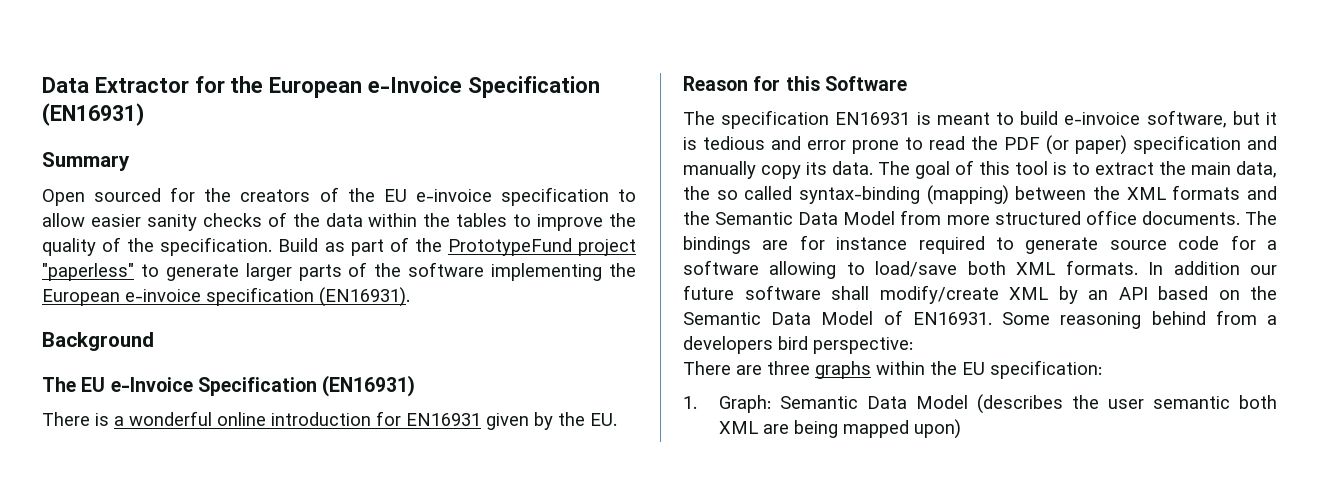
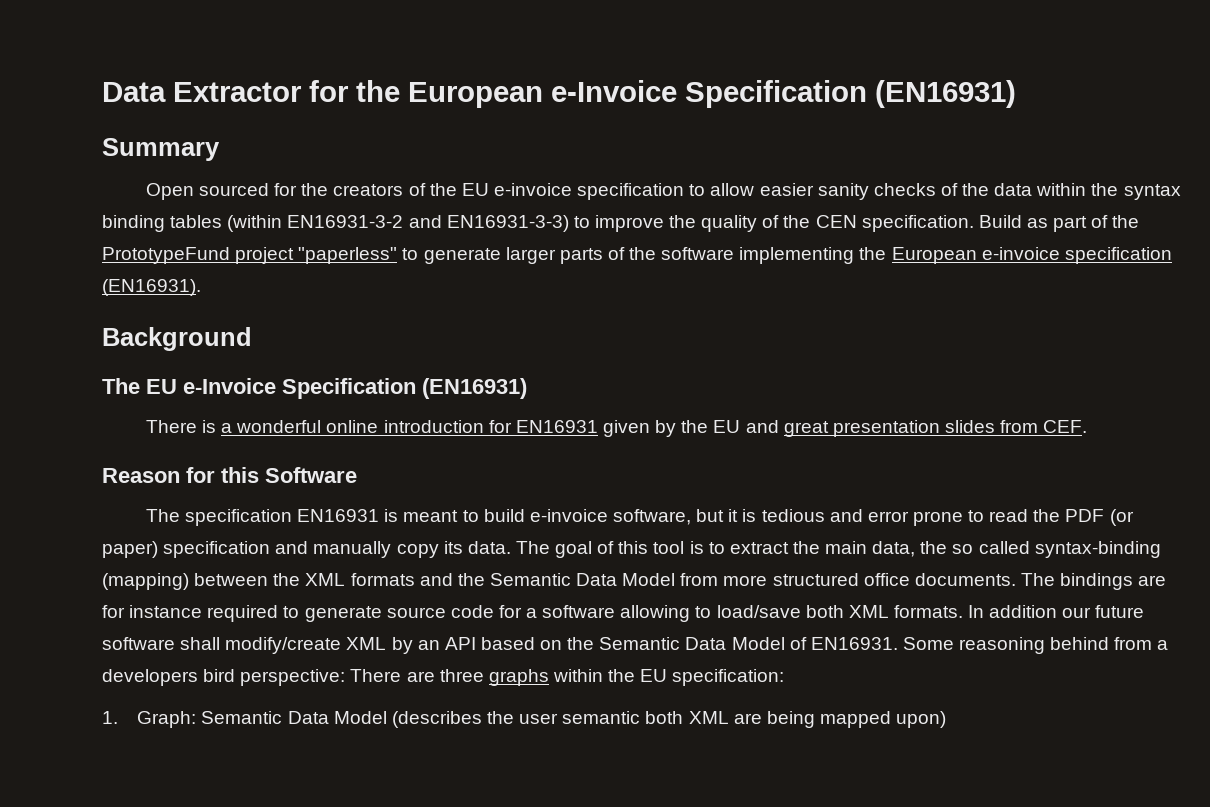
[456,213,508,227] tables -> [1123,184,1181,200] [102,215,569,232] syntax binding tables (within EN16931-3-2 and EN16931-3-3)
(155, 245) none -> [815,215,857,228] CEN
[590,413,617,426] EU. -> [713,420,1088,437] EU and great presentation slides from CEF.
(913, 345) // -> (346, 677) none

